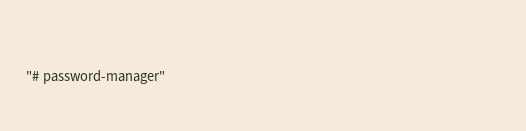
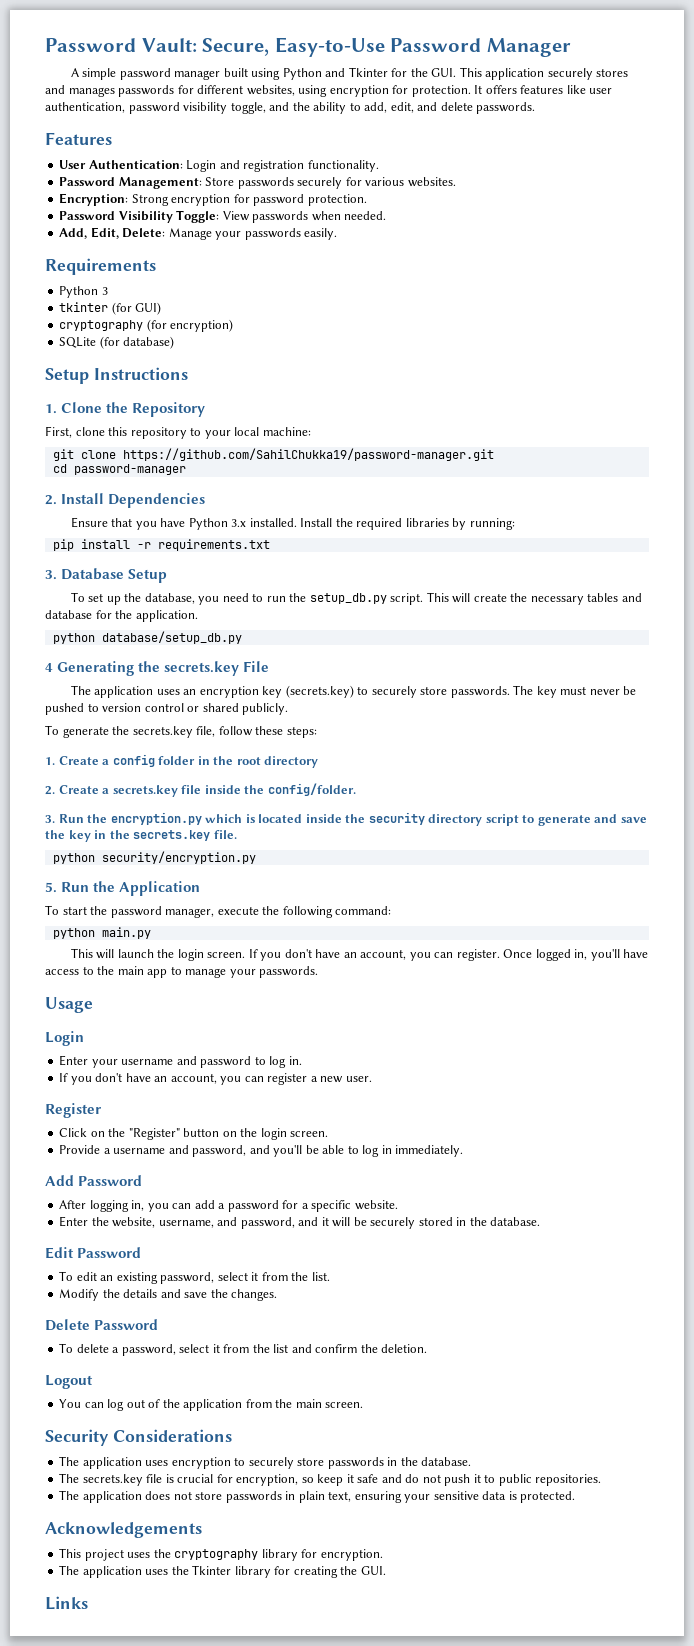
[26,70,165,84] "# password-manager" -> [45,37,571,57] [70,67,629,80] [45,85,613,97] [45,102,536,114] [45,132,112,145] [59,160,379,172] [59,177,456,189] [59,193,367,206] [59,210,387,223] [59,227,338,240] [45,258,156,275] [59,286,108,298] [59,302,162,315] [59,319,234,332] [59,336,175,349] [45,367,188,384] [45,402,206,417] [45,426,311,439] [52,448,494,461] [52,464,186,475] [45,493,206,508] [70,517,515,530] [52,539,270,551] [45,568,168,583] [70,592,642,605] [45,610,198,622] [52,631,242,644] [45,661,270,676] [70,685,637,698] [45,703,289,715] [45,725,317,738] [45,754,319,768] [45,783,356,797] [45,812,647,826] [45,830,237,842] [52,851,256,864] [45,881,201,896] [45,905,392,918] [52,927,151,939] [70,948,649,961] [45,966,319,978] [45,997,93,1013] [45,1031,84,1046] [59,1055,302,1068] [59,1073,372,1085] [45,1103,101,1118] [59,1128,329,1140] [59,1145,464,1157] [45,1175,143,1186] [59,1200,398,1212] [59,1216,541,1229] [45,1247,142,1259] [59,1271,330,1284] [59,1289,278,1301] [45,1319,159,1331] [59,1343,428,1356] [45,1375,93,1389] [59,1399,364,1411] [45,1429,232,1446] [59,1456,472,1469] [59,1473,602,1486] [59,1490,576,1503] [45,1522,202,1538] [59,1548,383,1561] [59,1565,386,1578] [45,1596,88,1610] Password Vault: Secure, Easy-to-Use Password Manager // A simple password manager built using Python and Tkinter for the GUI. This application securely stores and manages passwords for different websites, using encryption for protection. It offers features like user authentication, password visibility toggle, and the ability to add, edit, and delete passwords. // Features // User Authentication: Login and registration functionality. // Password Management: Store passwords securely for various websites. // Encryption: Strong encryption for password protection. // Password Visibility Toggle: View passwords when needed. // Add, Edit, Delete: Manage your passwords easily. // Requirements // Python 3 // tkinter (for GUI) // cryptography (for encryption) // SQLite (for database) // Setup Instructions // 1. Clone the Repository // First, clone this repository to your local machine: // git clone https://github.com/SahilChukka19/password-manager.git // cd password-manager // 2. Install Dependencies // Ensure that you have Python 3.x installed. Install the required libraries by running: // pip install -r requirements.txt // 3. Database Setup // To set up the database, you need to run the setup_db.py script. This will create the necessary tables and database for the application. // python database/setup_db.py // 4 Generating the secrets.key File // The application uses an encryption key (secrets.key) to securely store passwords. The key must never be pushed to version control or shared publicly. // To generate the secrets.key file, follow these steps: // 1. Create a config folder in the root directory // 2. Create a secrets.key file inside the config/folder. // 3. Run the encryption.py which is located inside the security directory script to generate and save the key in the secrets.key file. // python security/encryption.py // 5. Run the Application // To start the password manager, execute the following command: // python main.py // This will launch the login screen. If you don't have an account, you can register. Once logged in, you'll have access to the main app to manage your passwords. // Usage // Login // Enter your username and password to log in. // If you don't have an account, you can register a new user. // Register // Click on the "Register" button on the login screen. // Provide a username and password, and you'll be able to log in immediately. // Add Password // After logging in, you can add a password for a specific website. // Enter the website, username, and password, and it will be securely stored in the database. // Edit Password // To edit an existing password, select it from the list. // Modify the details and save the changes. // Delete Password // To delete a password, select it from the list and confirm the deletion. // Logout // You can log out of the application from the main screen. // Security Considerations // The application uses encryption to securely store passwords in the database. // The secrets.key file is crucial for encryption, so keep it safe and do not push it to public repositories. // The application does not store passwords in plain text, ensuring your sensitive data is protected. // Acknowledgements // This project uses the cryptography library for encryption. // The application uses the Tkinter library for creating the GUI. // Links

